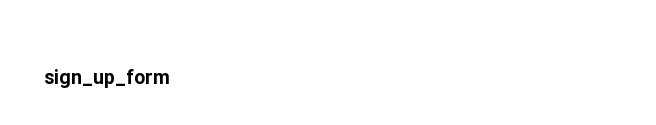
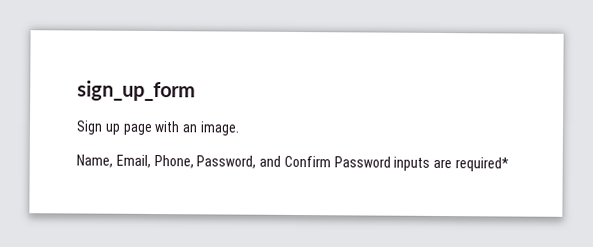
(170, 78) none -> [76,120,240,136] [76,154,510,172] // Sign up page with an image. // Name, Email, Phone, Password, and Confirm Password inputs are required*

